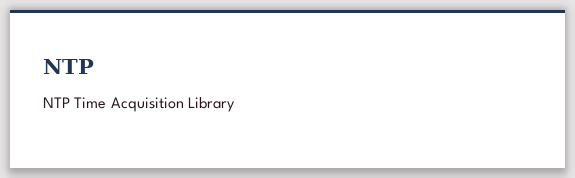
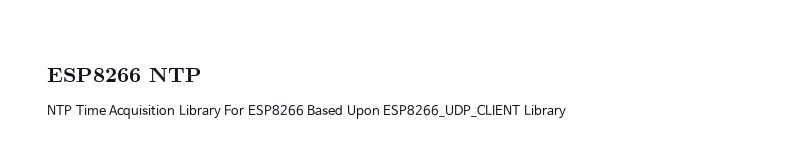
(43, 66) none -> [47,68,141,82] ESP8266
(235, 104) none -> [224,104,566,119] For ESP8266 Based Upon ESP8266_UDP_CLIENT Library

